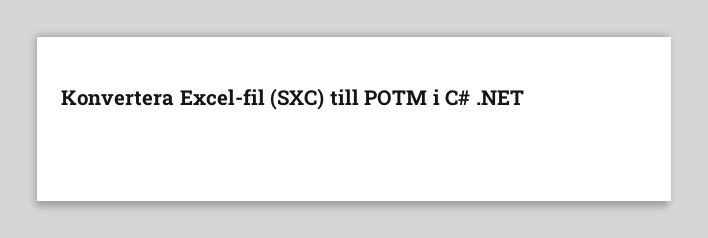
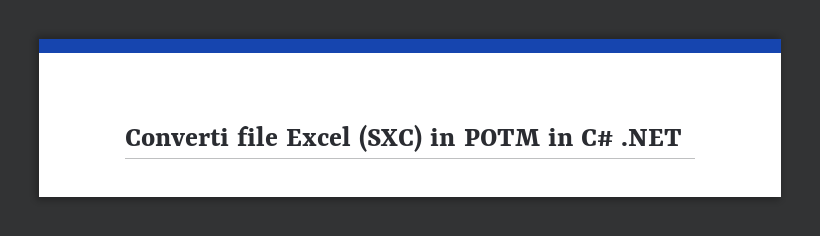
[61,88,440,110] Konvertera Excel-fil (SXC) till POTM i -> [125,124,573,152] Converti file Excel (SXC) in POTM in

